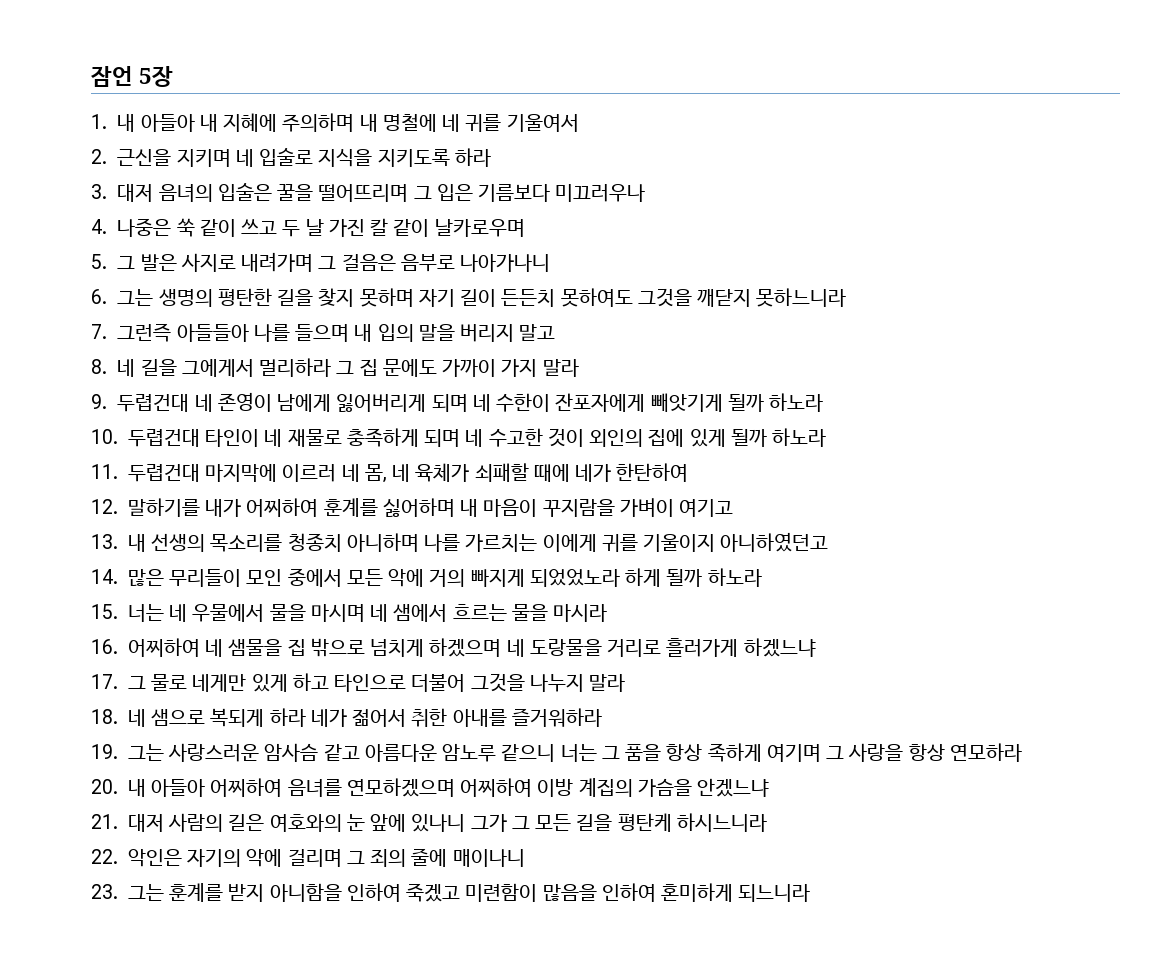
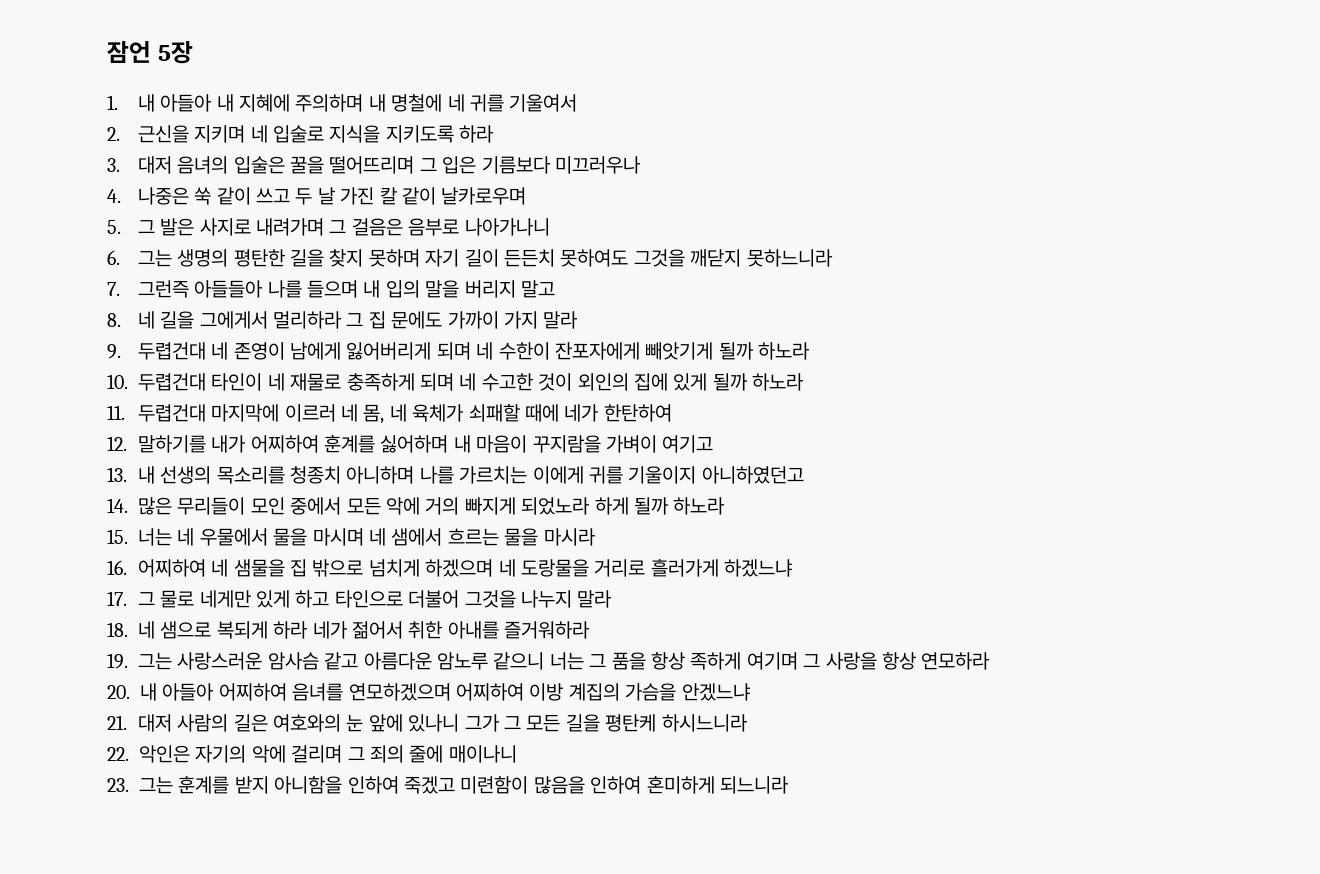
[529,569,620,587] 되었었노라 -> [521,497,591,515] 되었노라

